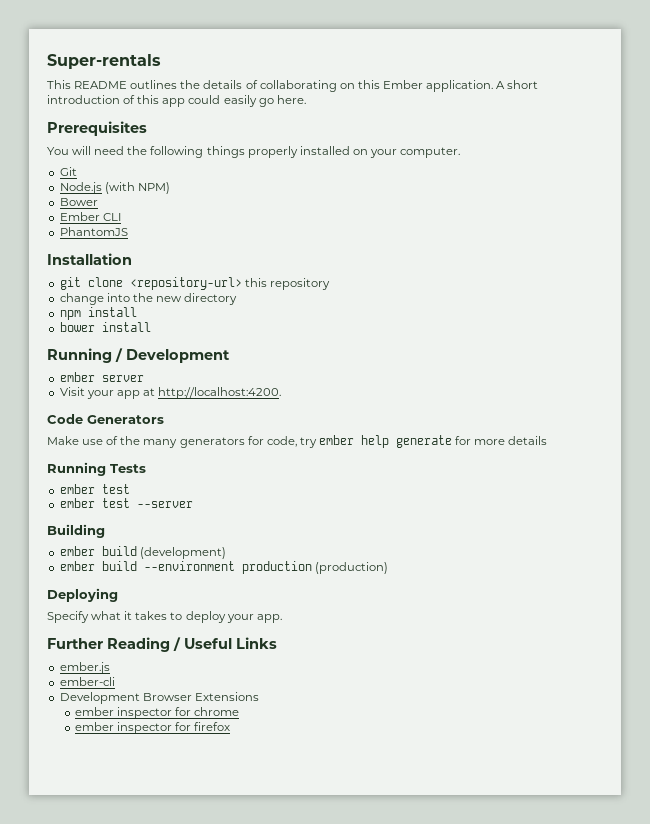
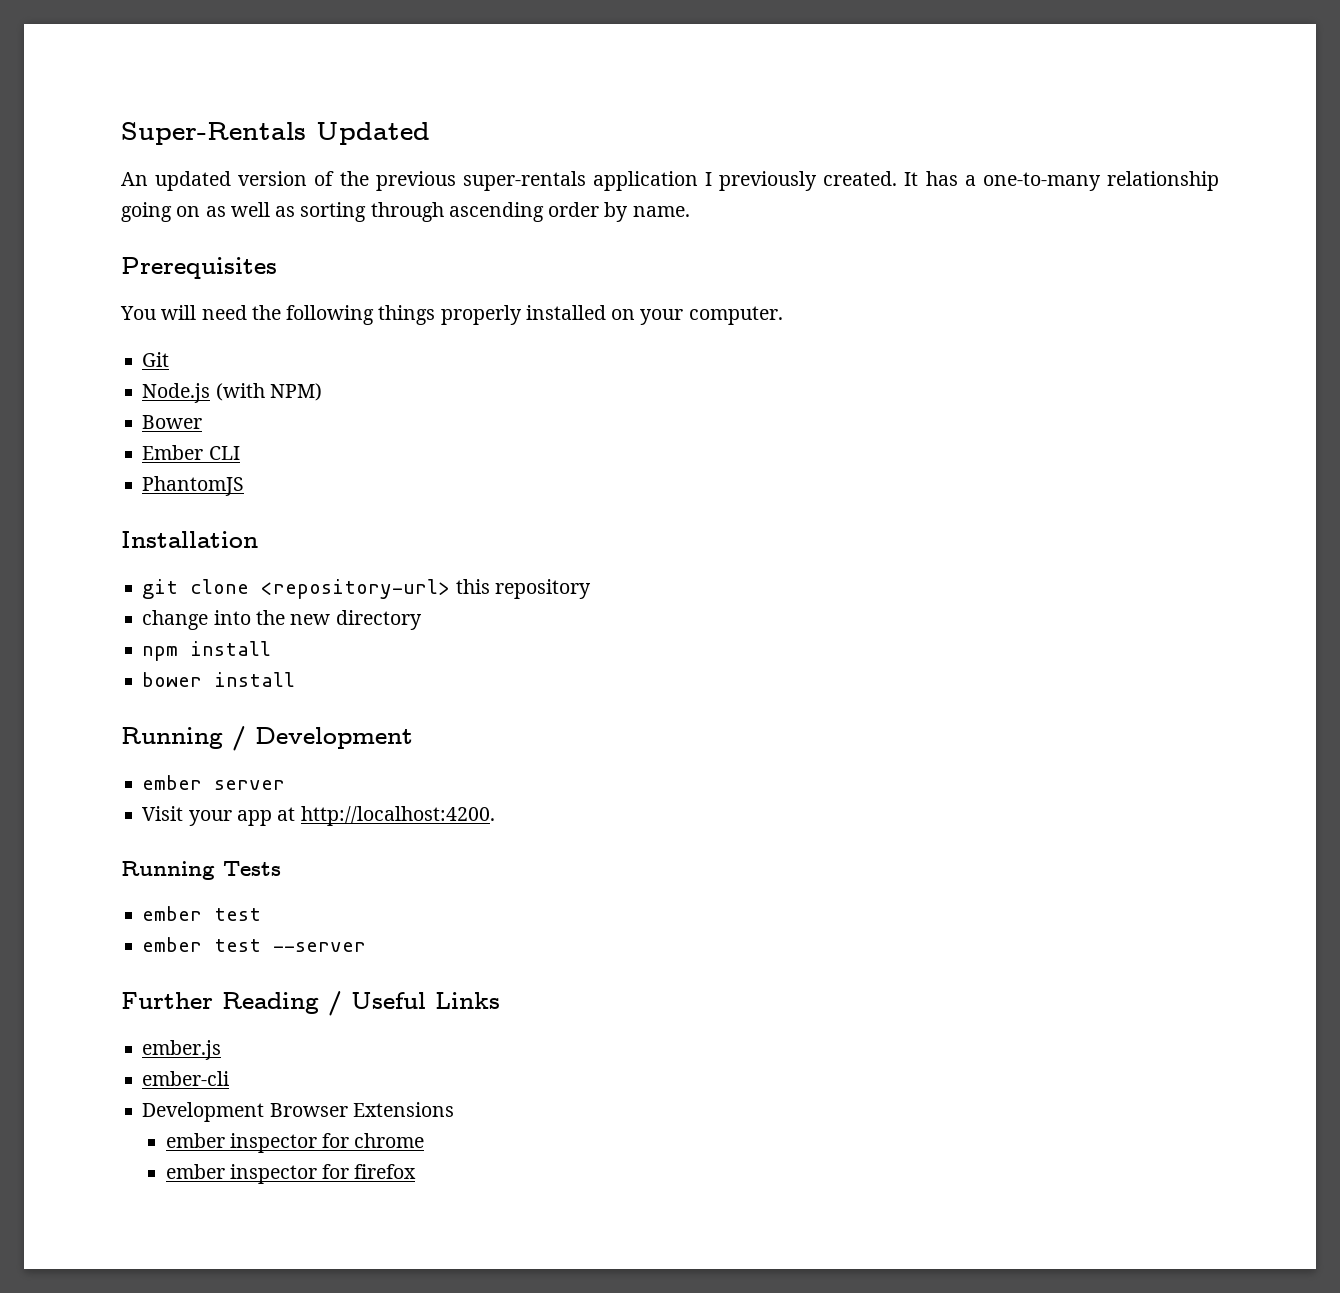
[47,54,161,69] [47,80,539,92] [47,95,306,107] Super-rentals // This README outlines the details of collaborating on this Ember application. A short introduction of this app could easily go here. -> [121,122,430,145] [121,171,1219,191] [121,202,690,222] Super-Rentals Updated // An updated version of the previous super-rentals application I previously created. It has a one-to-many relationship going on as well as sorting through ascending order by name.
[47,414,164,424] [47,435,548,448] // Code Generators // Make use of the many generators for code, try ember help generate for more details -> (495, 816) none
[47,524,105,538] [59,546,226,559] [59,561,388,574] [47,588,118,602] [47,611,282,623] // Building // ember build (development) // ember build --environment production (production) // Deploying // Specify what it takes to deploy your app. -> (367, 947) none

